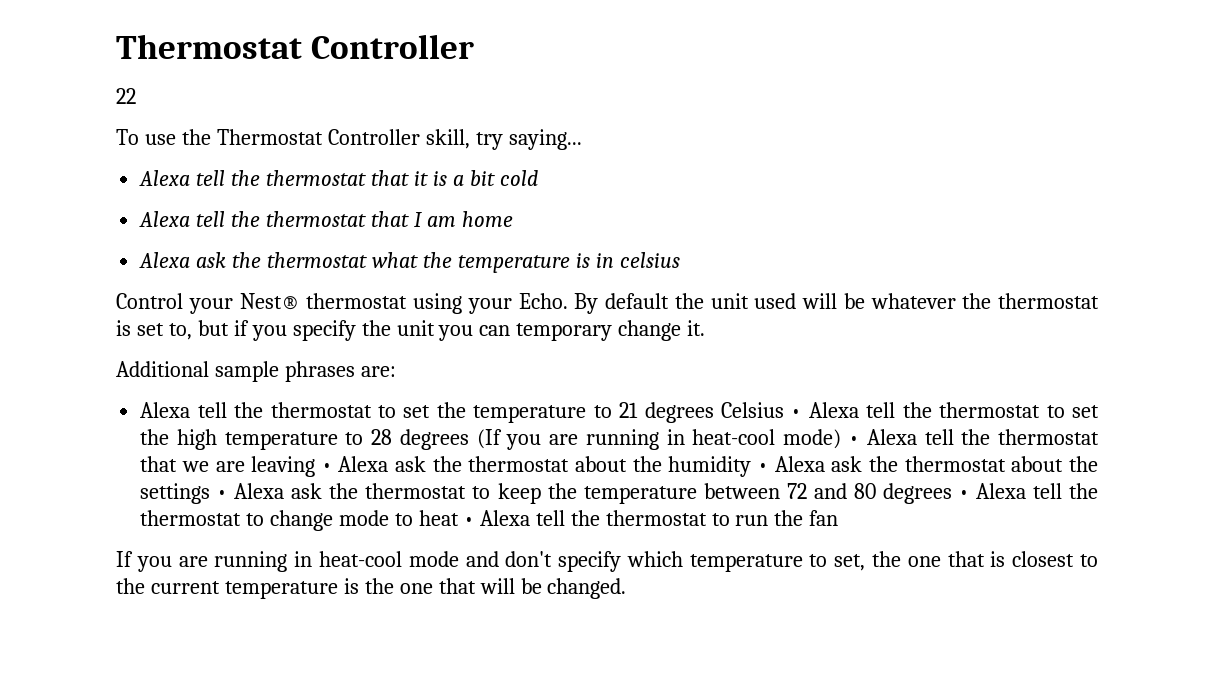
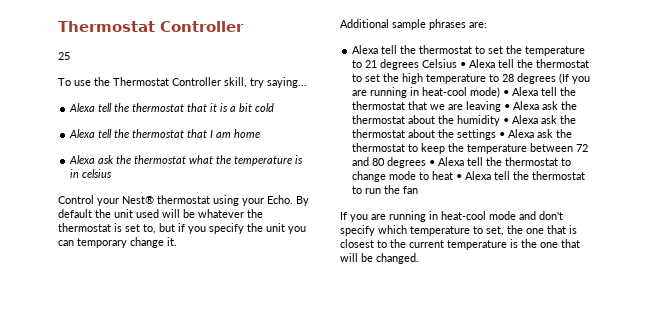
[116,88,136,104] 22 -> [58,52,70,60] 25

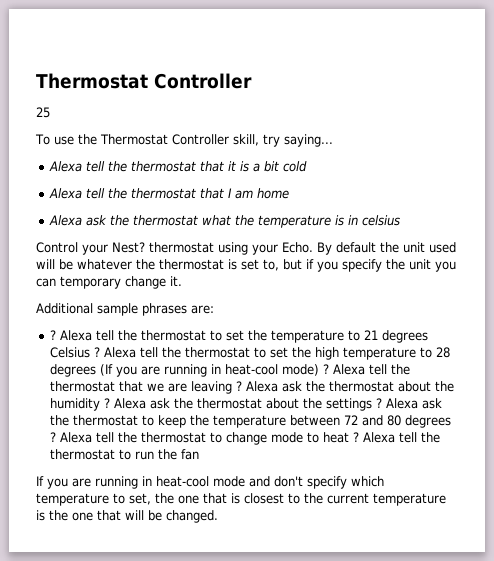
[122,196,154,204] Nest® -> [112,242,145,253] Nest?
(487, 25) none -> [50,330,57,340] ?
[460,62,467,68] • -> [94,347,101,357] ?
[503,90,510,96] • -> [323,364,330,374] ?
[504,104,511,110] • -> [236,381,243,391] ?
[503,118,510,124] • -> [104,398,111,408] ?
[499,132,506,138] • -> [376,398,383,408] ?
[429,160,436,166] • -> [50,432,57,442] ?
[456,174,463,180] • -> [353,432,360,442] ?

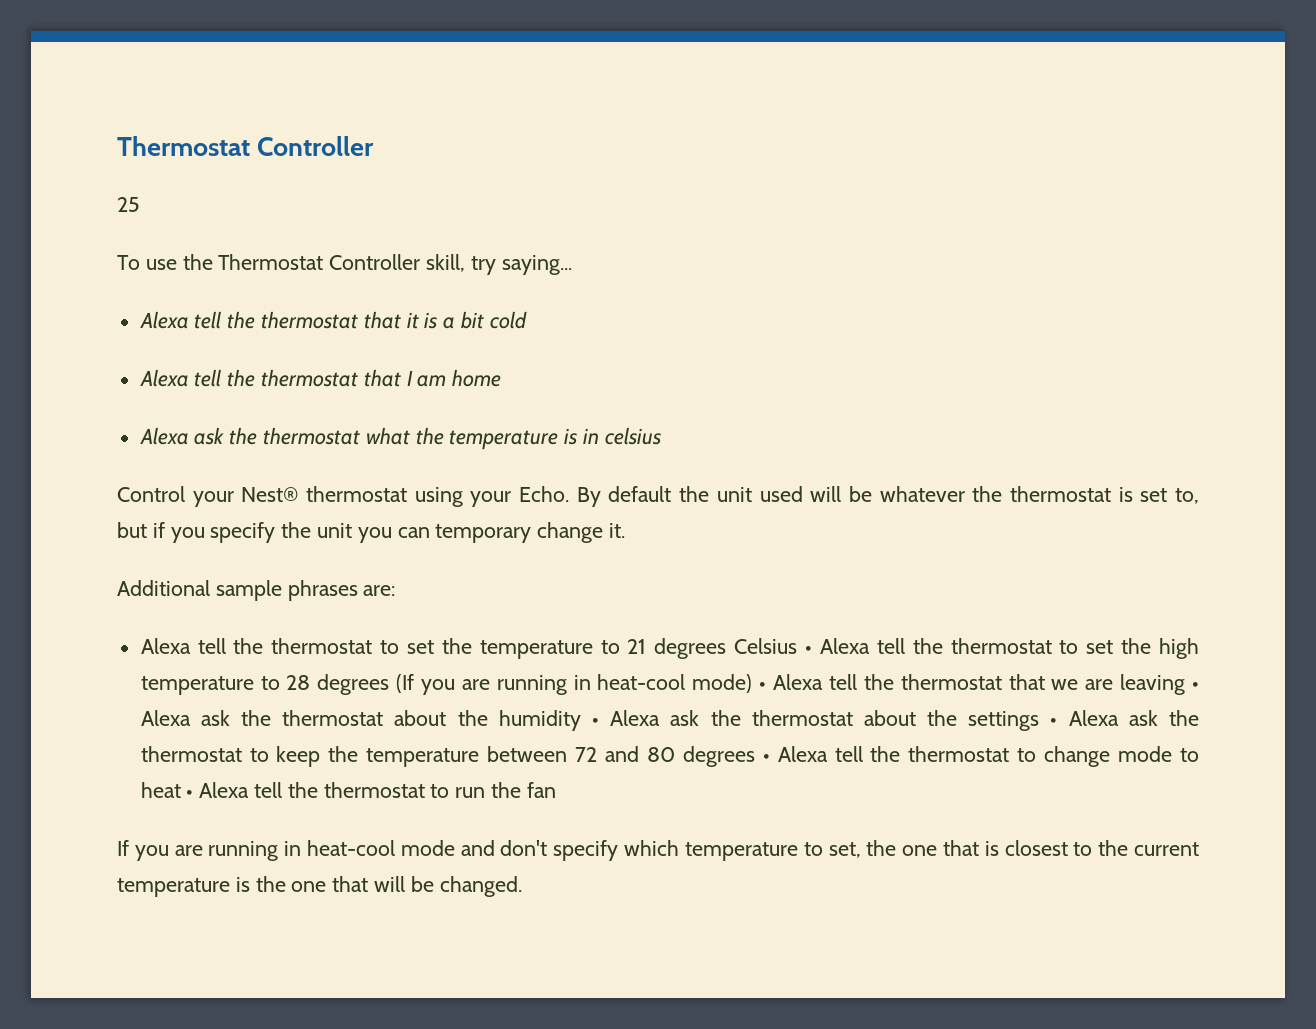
[112,242,145,253] Nest? -> [241,487,299,502] Nest®
[50,330,57,340] ? -> (396, 590) none
[94,347,101,357] ? -> [805,646,813,654] •
[323,364,330,374] ? -> [759,682,767,690] •
[236,381,243,391] ? -> [1191,682,1199,690] •
[104,398,111,408] ? -> [591,718,599,726] •
[376,398,383,408] ? -> [1050,718,1058,726] •
[50,432,57,442] ? -> [762,754,770,762] •
[353,432,360,442] ? -> [186,790,194,798] •

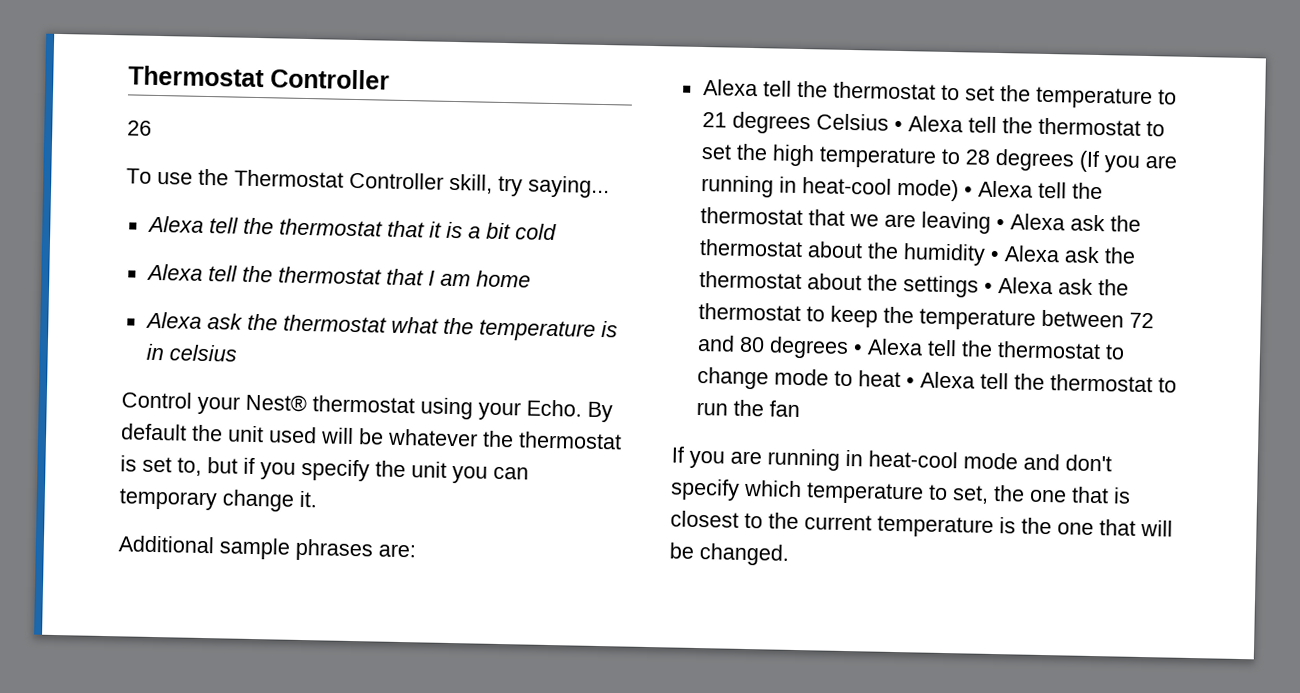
[117,197,140,212] 25 -> [127,120,152,136] 26

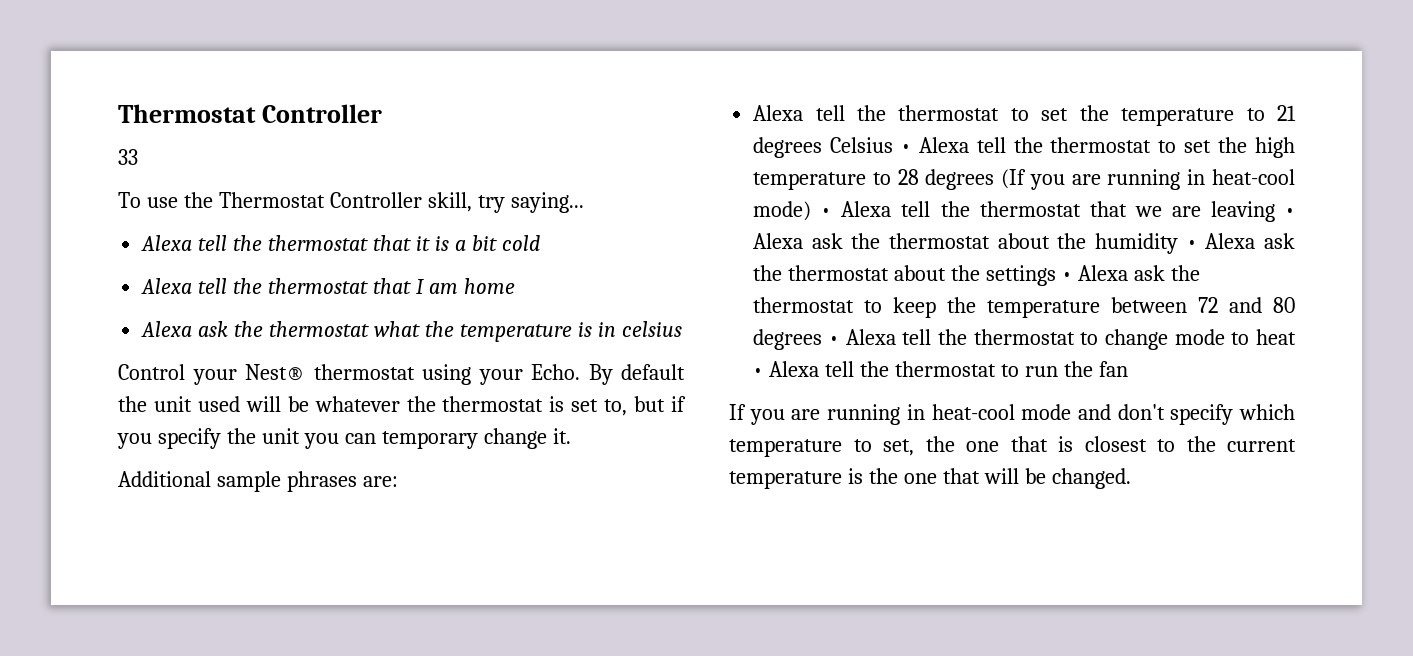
[127,120,152,136] 26 -> [118,149,138,165] 33

